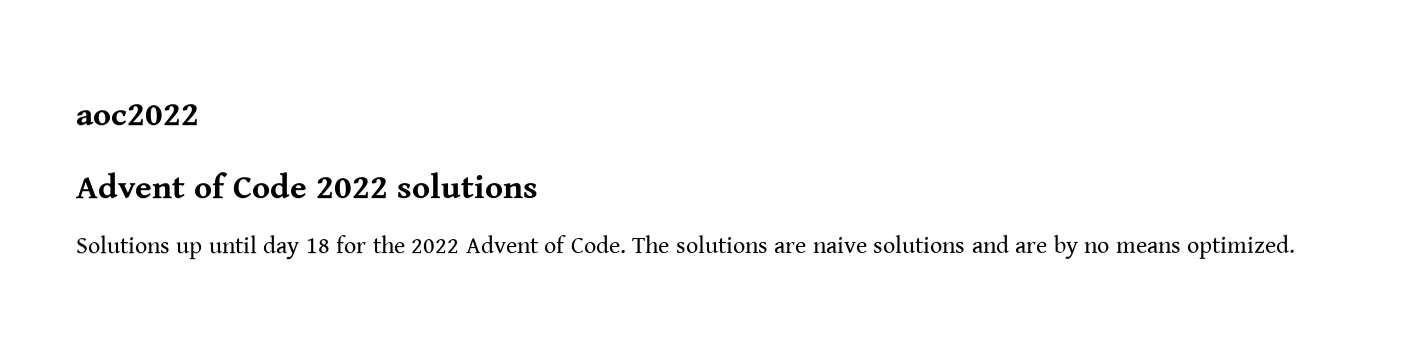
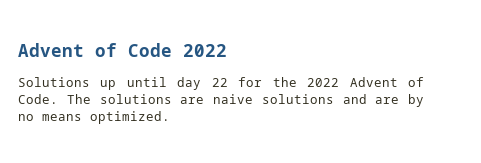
[75,104,199,126] aoc2022 // -> (18, 50) none
[397,172,540,199] solutions -> (227, 50) none
[305,238,331,254] 18 -> [211,78,228,87] 22

